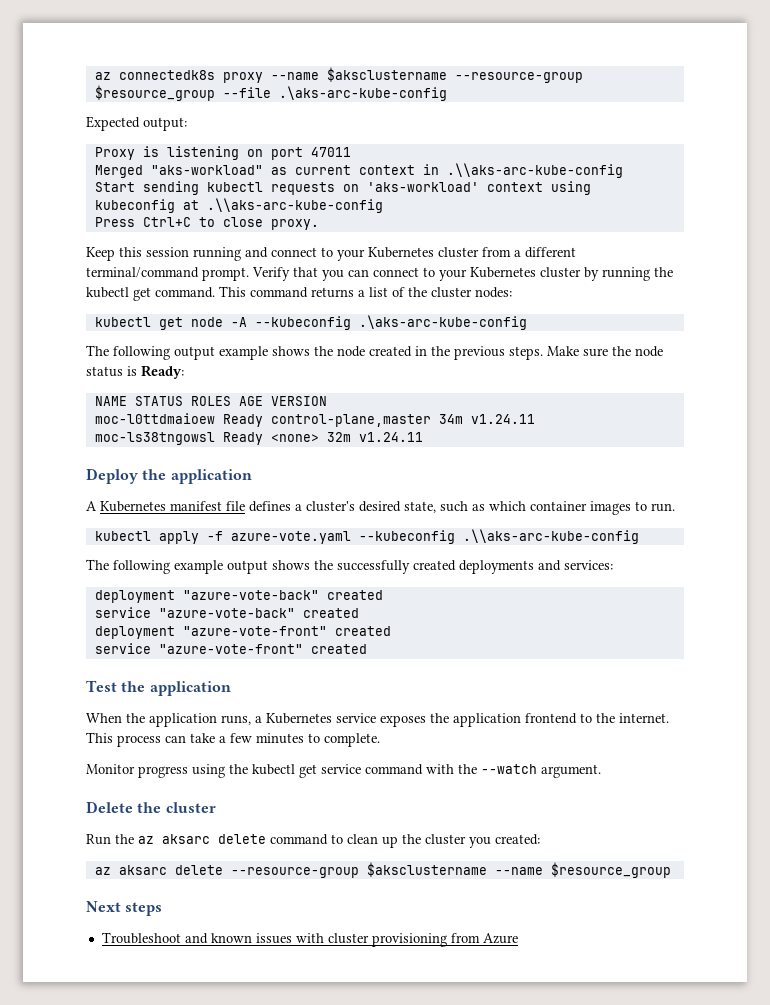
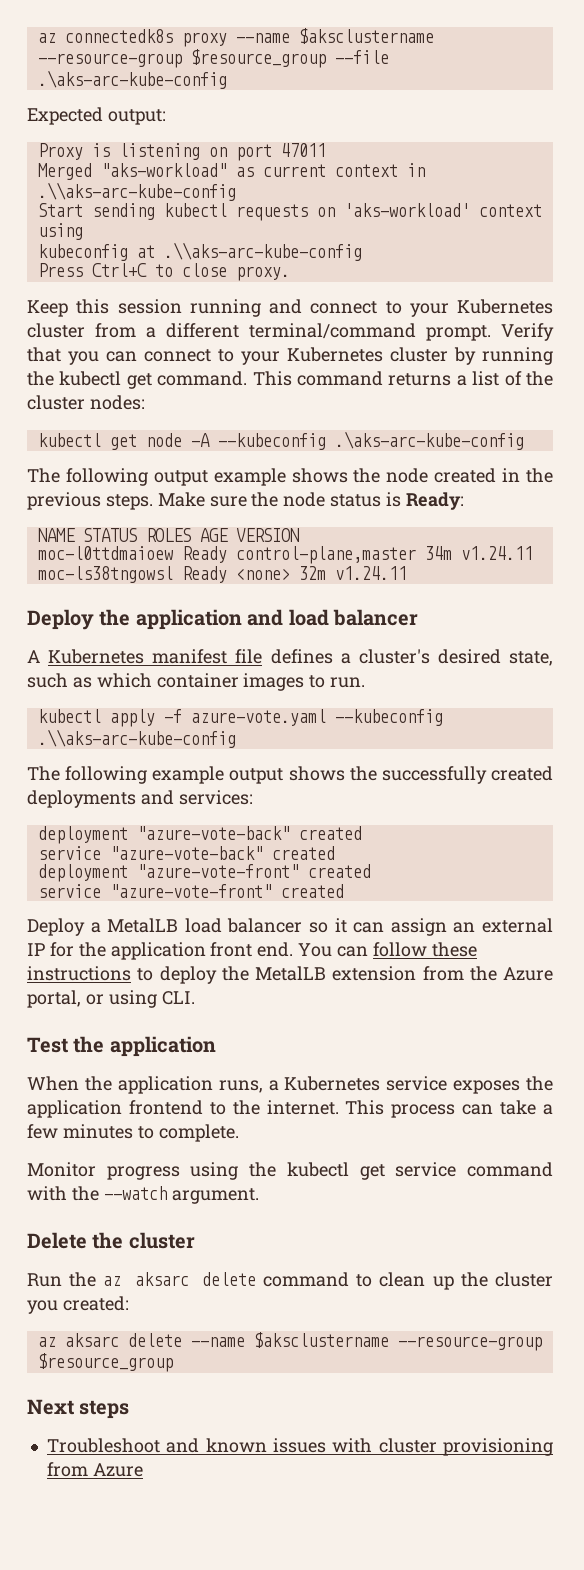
(252, 476) none -> [247,609,418,626] and load balancer
(367, 649) none -> [27,918,554,936] [27,942,477,960] [27,966,553,984] [27,990,195,1008] // Deploy a MetalLB load balancer so it can assign an external IP for the application front end. You can follow these instructions to deploy the MetalLB extension from the Azure portal, or using CLI.
[230,862,543,878] --resource-group $aksclustername --name -> [190,1332,542,1351] --name $aksclustername --resource-group

